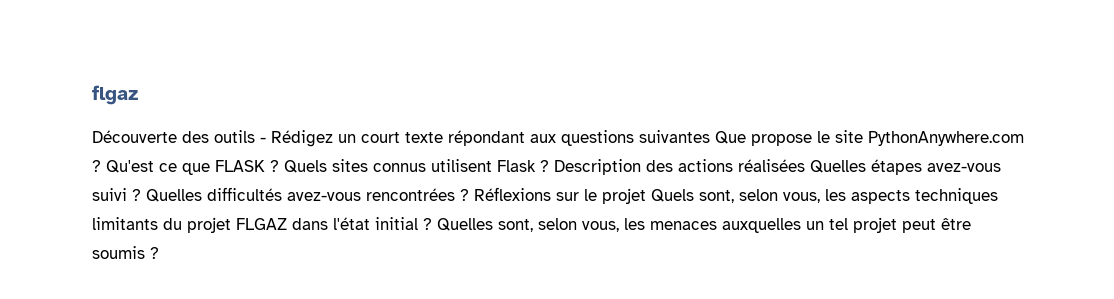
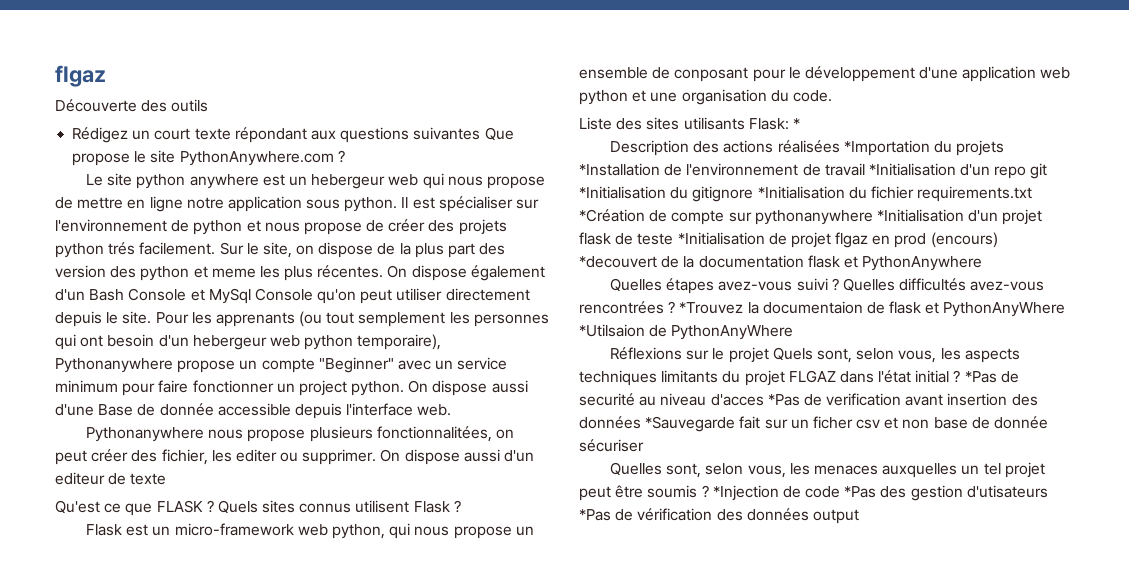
[260,137,266,143] - -> (209, 105) //
(101, 166) none -> [86,173,545,189] [55,196,540,212] [55,219,507,235] [55,242,506,258] [55,265,545,281] [55,288,530,304] [55,311,549,327] [55,334,442,350] [55,357,508,373] [55,380,528,396] [55,403,452,419] [86,426,515,442] [55,449,535,465] [55,472,167,485] // Le site python anywhere est un hebergeur web qui nous propose de mettre en ligne notre application sous python. Il est spécialiser sur l'environnement de python et nous propose de créer des projets python trés facilement. Sur le site, on dispose de la plus part des version des python et meme les plus récentes. On dispose également d'un Bash Console et MySql Console qu'on peut utiliser directement depuis le site. Pour les apprenants (ou tout semplement les personnes qui ont besoin d'un hebergeur web python temporaire), Pythonanywhere propose un compte "Beginner" avec un service minimum pour faire fonctionner un project python. On dispose aussi d'une Base de donnée accessible depuis l'interface web. // Pythonanywhere nous propose plusieurs fonctionnalitées, on peut créer des fichier, les editer ou supprimer. On dispose aussi d'un editeur de texte //
[554,159,805,175] Description des actions réalisées -> [86,523,534,539] [579,66,1071,82] [579,89,832,105] [579,117,800,130] [610,140,1005,156] [579,163,1048,179] [579,186,1033,202] [579,209,1043,225] [579,232,998,248] [579,255,983,271] // Flask est un micro-framework web python, qui nous propose un ensemble de conposant pour le développement d'une application web python et une organisation du code. // Liste des sites utilisants Flask: * // Description des actions réalisées *Importation du projets *Installation de l'environnement de travail *Initialisation d'un repo git *Initialisation du gitignore *Initialisation du fichier requirements.txt *Création de compte sur pythonanywhere *Initialisation d'un projet flask de teste *Initialisation de projet flgaz en prod (encours) *decouvert de la documentation flask et PythonAnywhere //
(469, 195) none -> [679,301,1066,317] [579,324,794,340] *Trouvez la documentaion de flask et PythonAnyWhere *Utilsaion de PythonAnyWhere //
(432, 224) none -> [964,371,1019,383] [579,393,1038,406] [579,416,1049,432] [579,439,644,452] *Pas de securité au niveau d'acces *Pas de verification avant insertion des données *Sauvegarde fait sur un ficher csv et non base de donnée sécuriser //
(159, 253) none -> [712,485,1048,501] [579,508,859,524] *Injection de code *Pas des gestion d'utisateurs *Pas de vérification des données output

